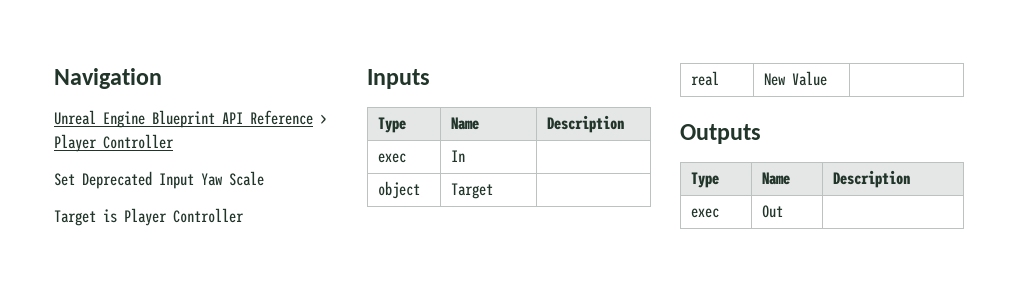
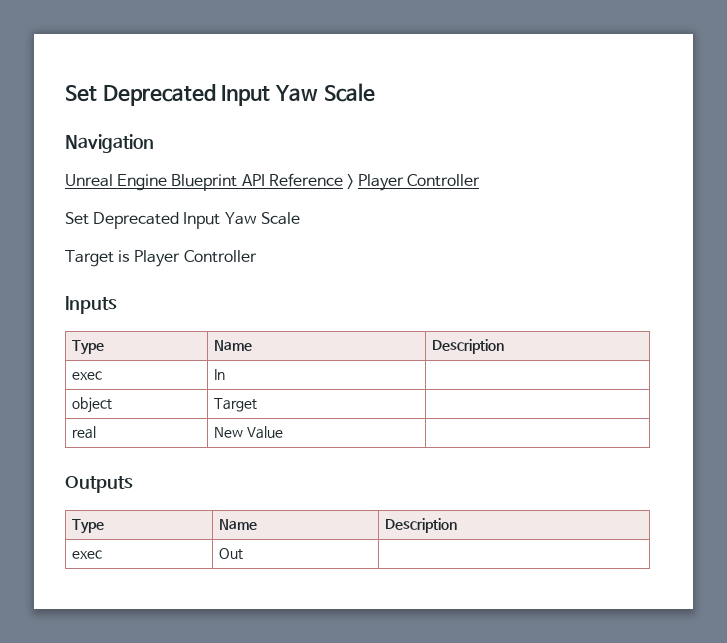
(54, 78) none -> [65,83,375,106] Set Deprecated Input Yaw Scale //

